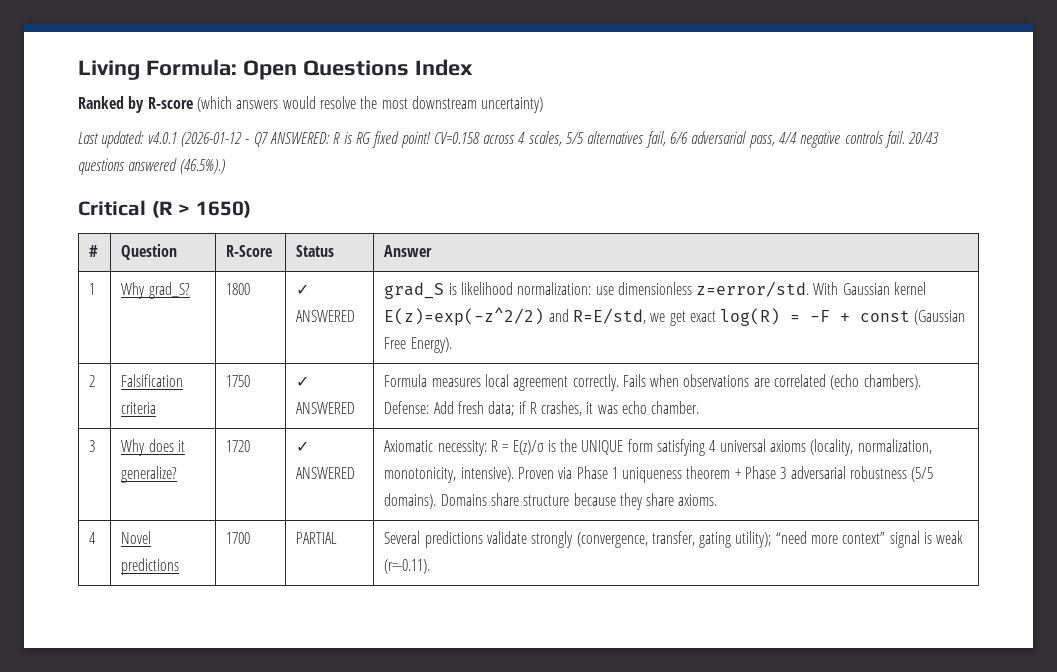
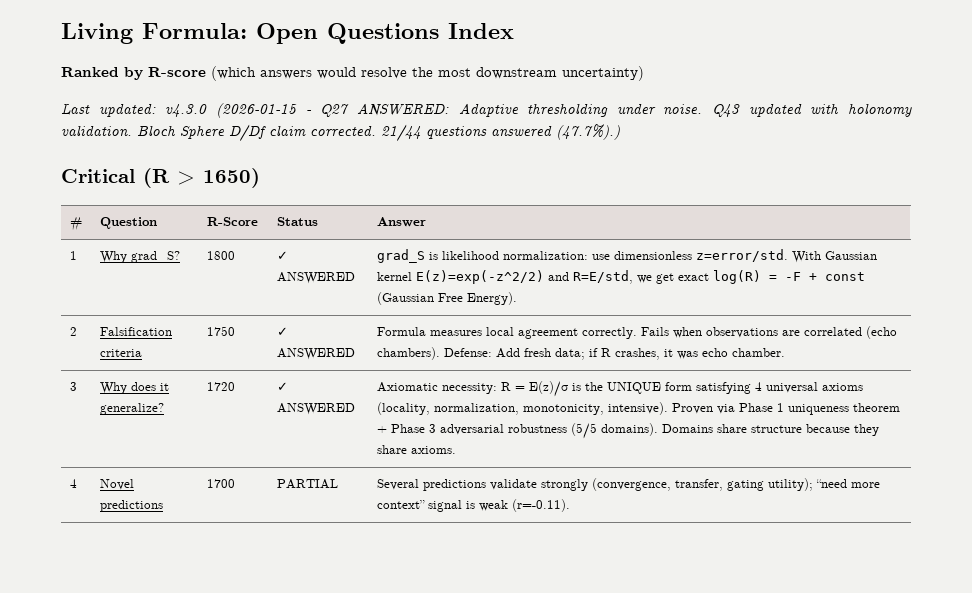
[147,131,940,148] v4.0.1 (2026-01-12 - Q7 ANSWERED: R is RG fixed point! CV=0.158 across 4 scales, 5/5 alternatives fail, 6/6 adversarial pass, 4/4 negative controls fail. 20/43 -> [165,103,912,118] [61,124,421,142] v4.3.0 (2026-01-15 - Q27 ANSWERED: Adaptive thresholding under noise. Q43 updated with holonomy validation. Bloch Sphere D/Df claim corrected. 21/44
[179,159,225,174] (46.5%).) -> [556,124,620,140] (47.7%).)

